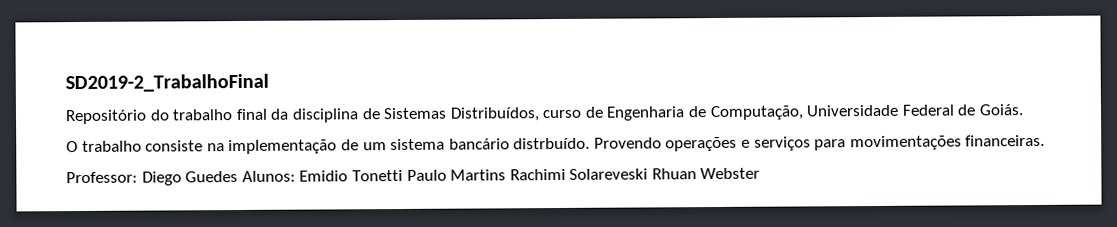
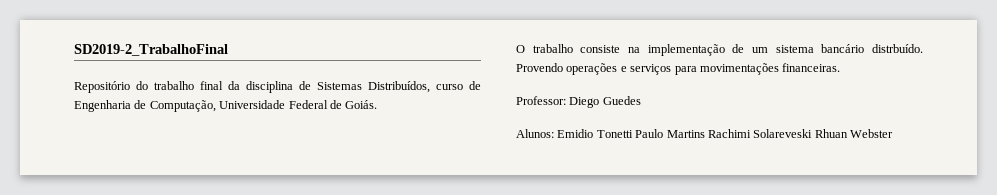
(239, 177) none -> (641, 100) //

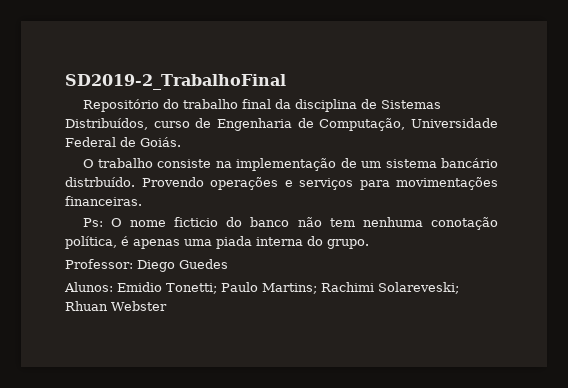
(841, 67) none -> [82,217,499,230] [65,236,369,249] // Ps: O nome ficticio do banco não tem nenhuma conotação política, é apenas uma piada interna do grupo.
[596,129,813,138] Tonetti Paulo Martins Rachimi Solareveski -> [166,282,459,294] Tonetti; Paulo Martins; Rachimi Solareveski;

